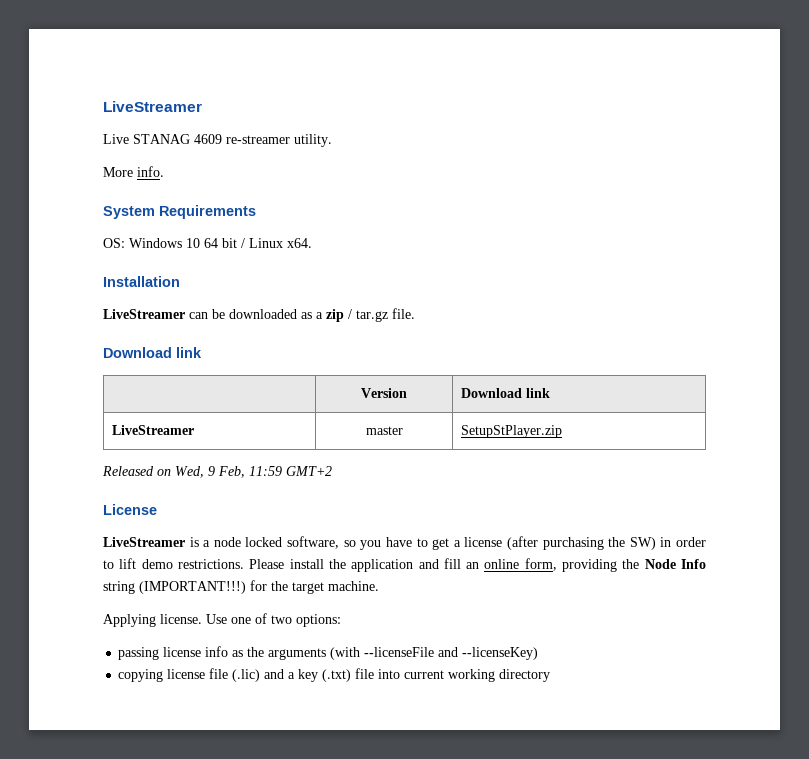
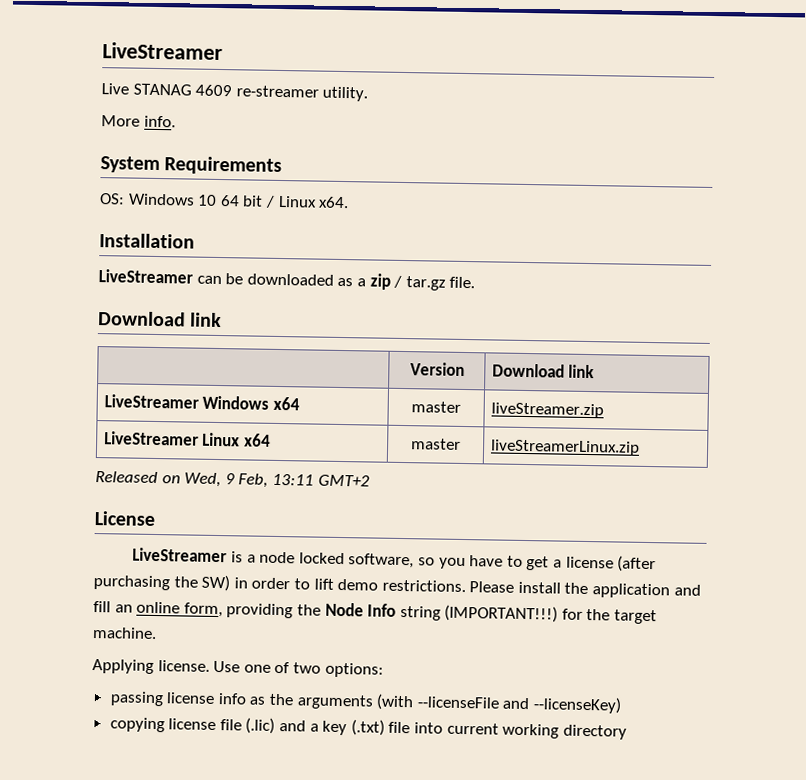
[365,426,403,435] [460,425,562,438] | master | SetupStPlayer.zip -> [202,395,301,411] [411,401,461,413] [490,402,604,419] [103,431,272,447] [411,438,461,450] [489,439,640,456] Windows x64 | master | liveStreamer.zip // LiveStreamer Linux x64 | master | liveStreamerLinux.zip
[249,466,282,476] 11:59 -> [271,473,314,486] 13:11

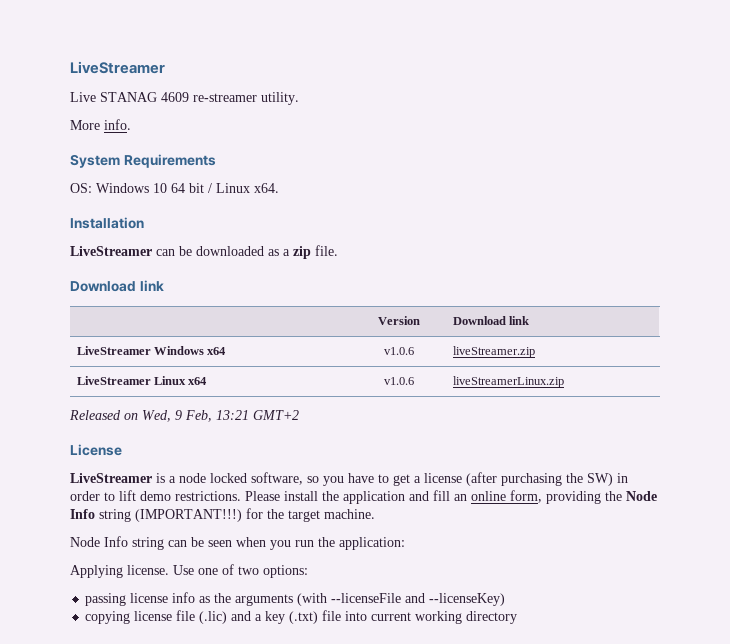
[393,275,446,291] / tar.gz -> (311, 252) none
[411,401,461,413] master -> [383,347,414,355] v1.0.6
[411,438,461,450] master -> [383,377,414,385] v1.0.6
[271,473,314,486] 13:11 -> [216,410,249,420] 13:21
(157, 633) none -> [70,536,405,550] // Node Info string can be seen when you run the application:

